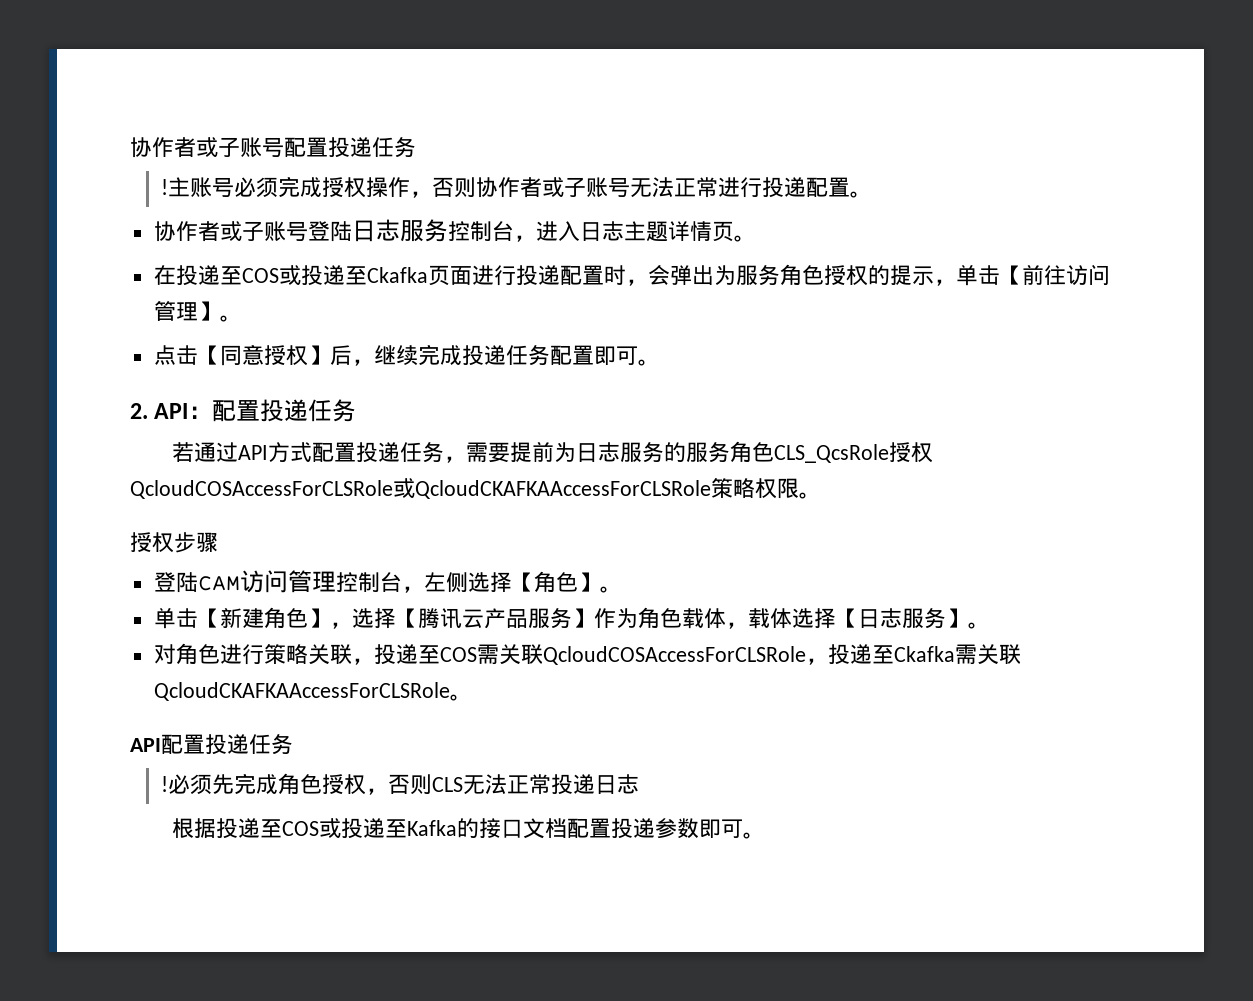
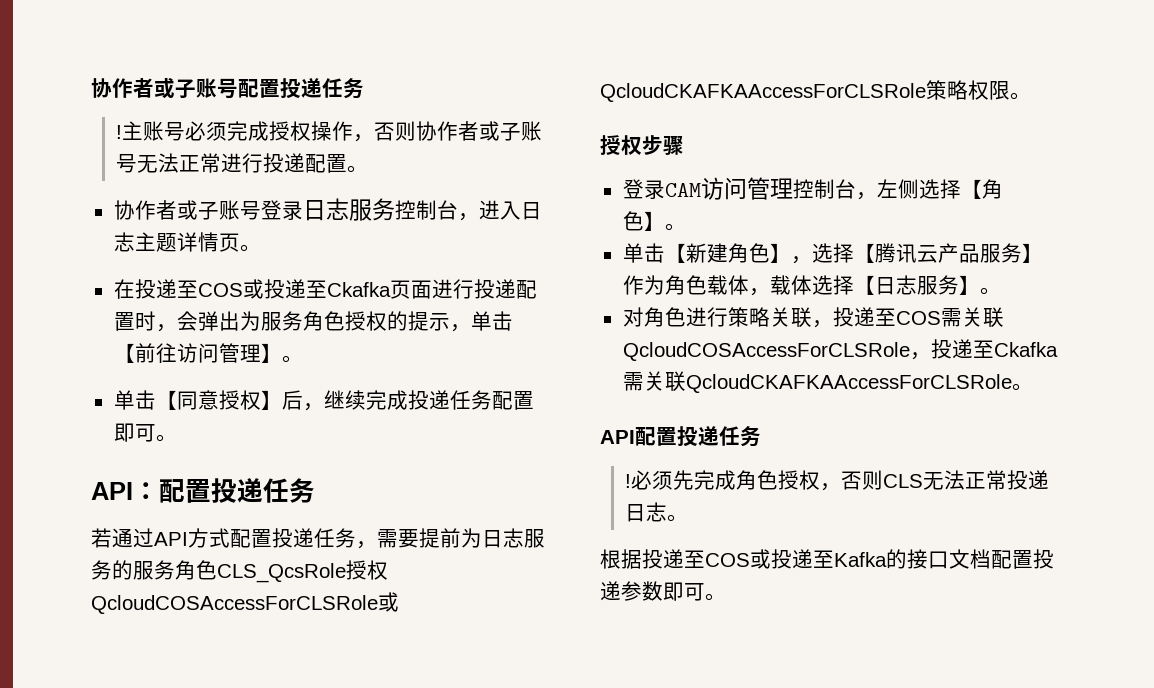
[329,221,352,242] 陆 -> [281,201,303,220] 录
[153,345,176,365] 点 -> [113,390,135,410] 单
[130,403,148,419] 2. -> (177, 438) none
[175,572,198,593] 陆 -> [643,180,665,199] 录
(640, 784) none -> [666,514,688,522] 。

